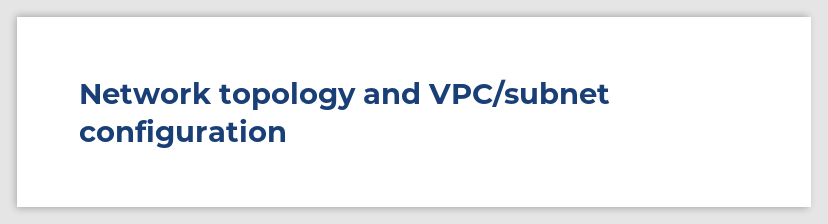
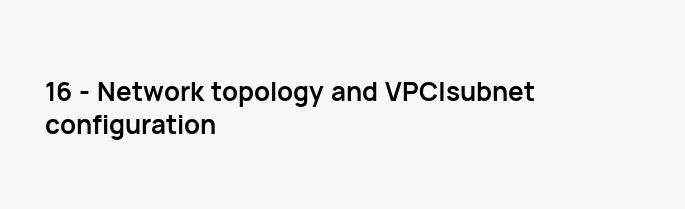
(79, 93) none -> [45,82,91,101] 16 -
[428,79,610,107] VPC/subnet -> [385,82,536,101] VPC|subnet

